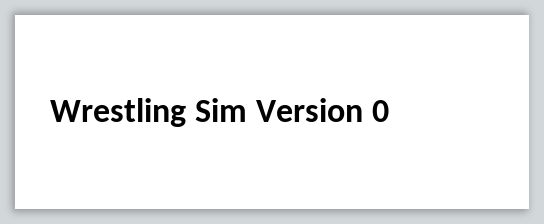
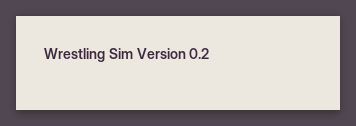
[372,100,390,122] 0 -> [189,48,210,59] 0.2

